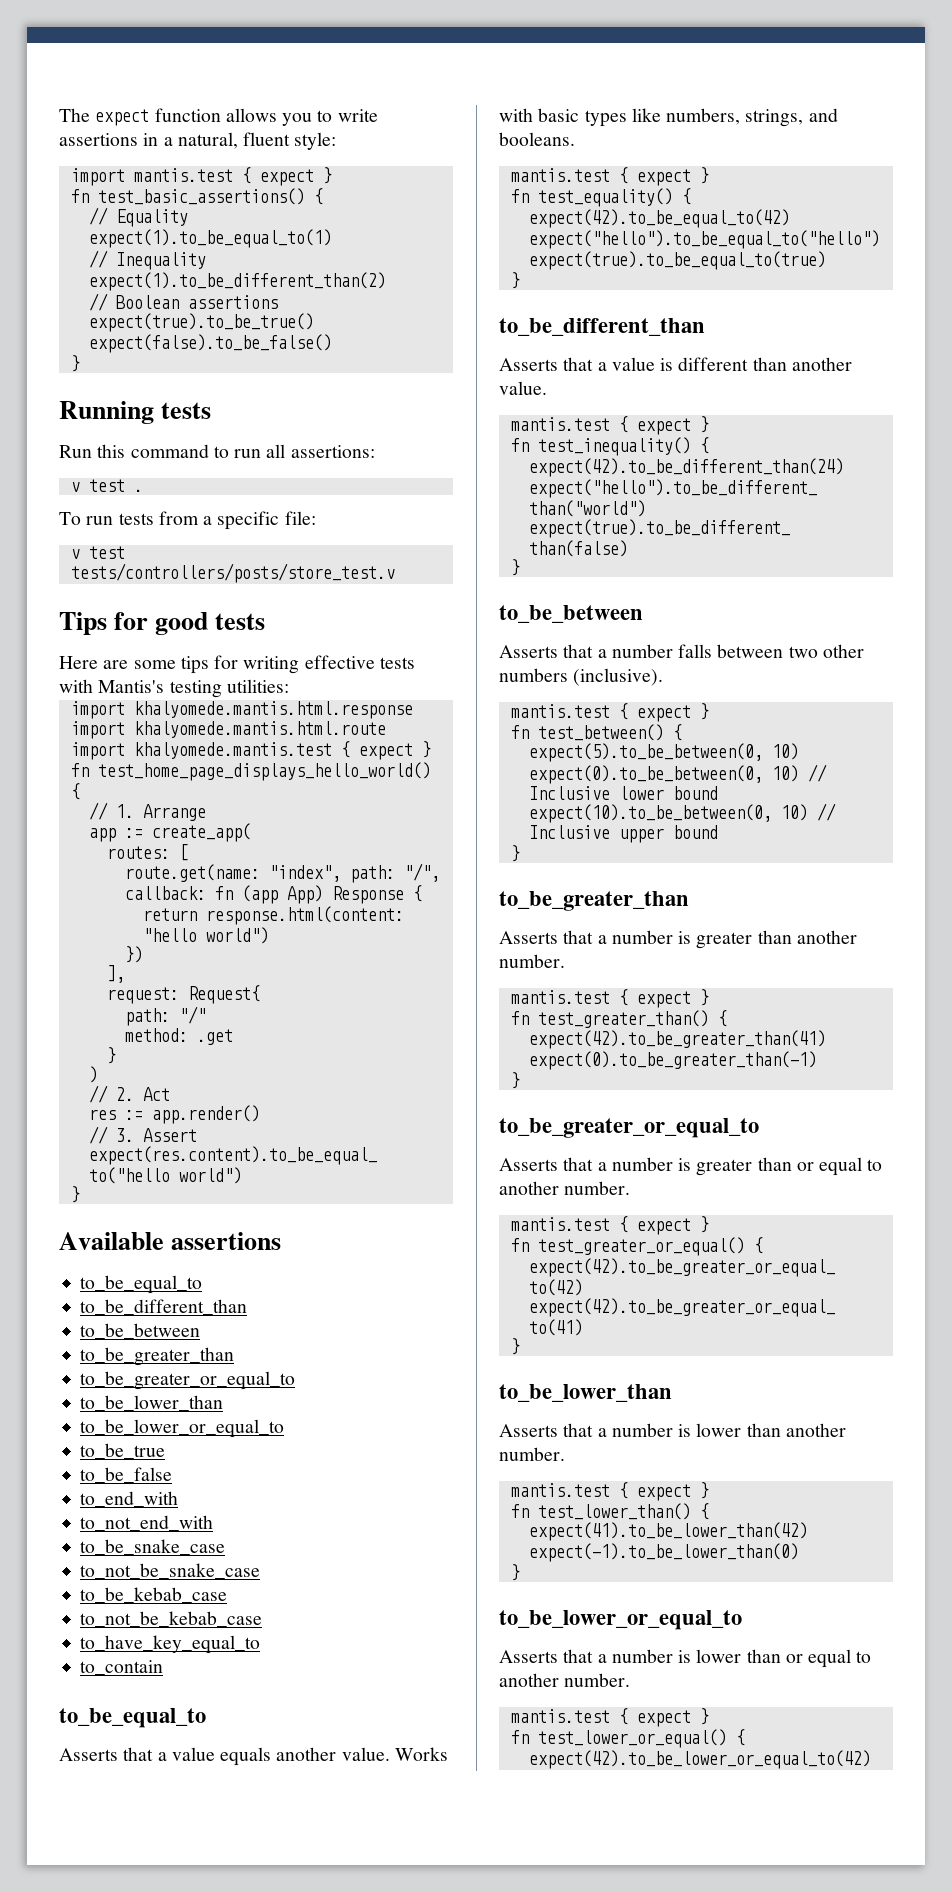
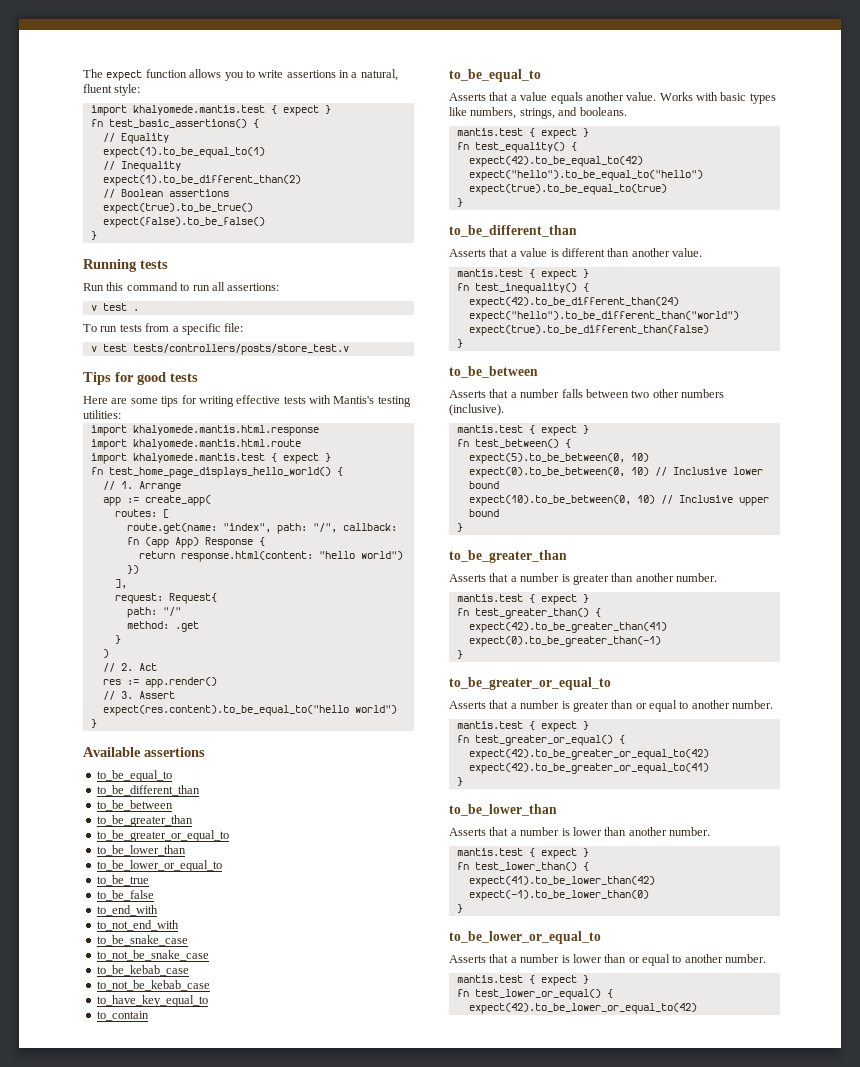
[133,168,233,182] mantis.test -> [132,105,265,115] khalyomede.mantis.test

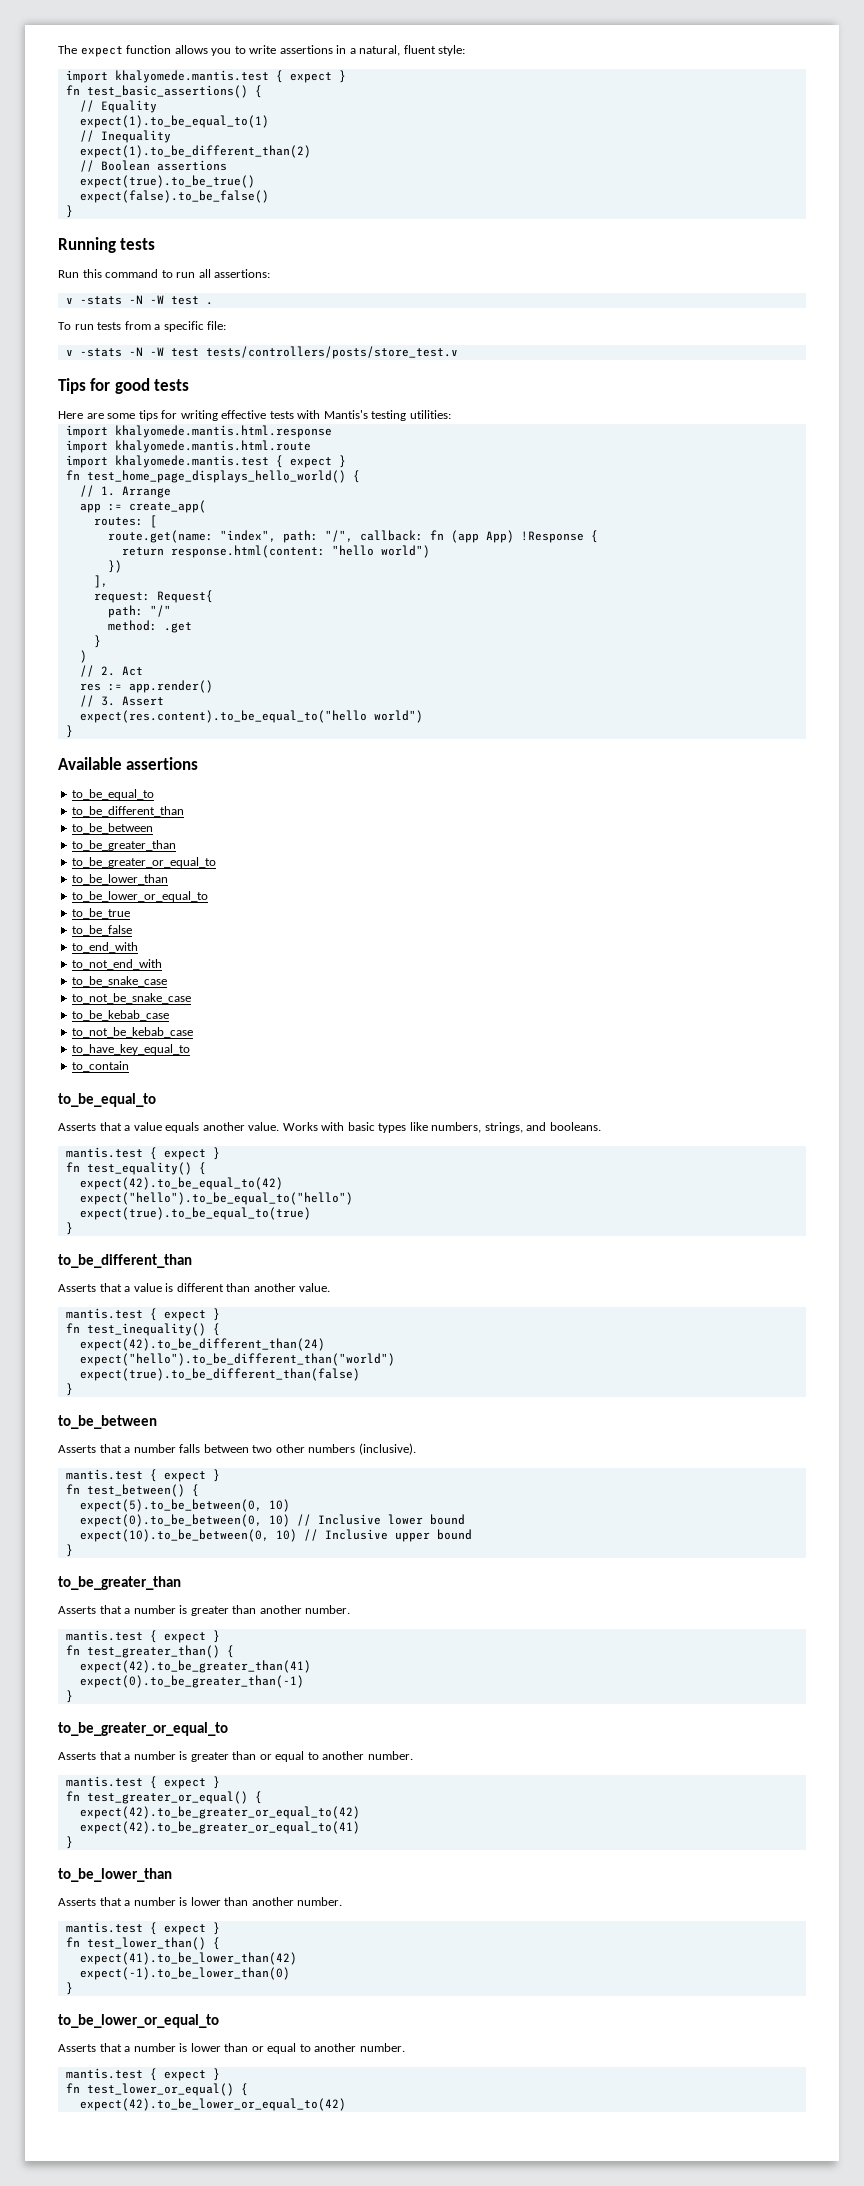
(97, 308) none -> [79,295,164,305] -stats -N -W
(97, 349) none -> [79,347,164,357] -stats -N -W
[204,537,253,548] Response -> [520,531,584,543] !Response

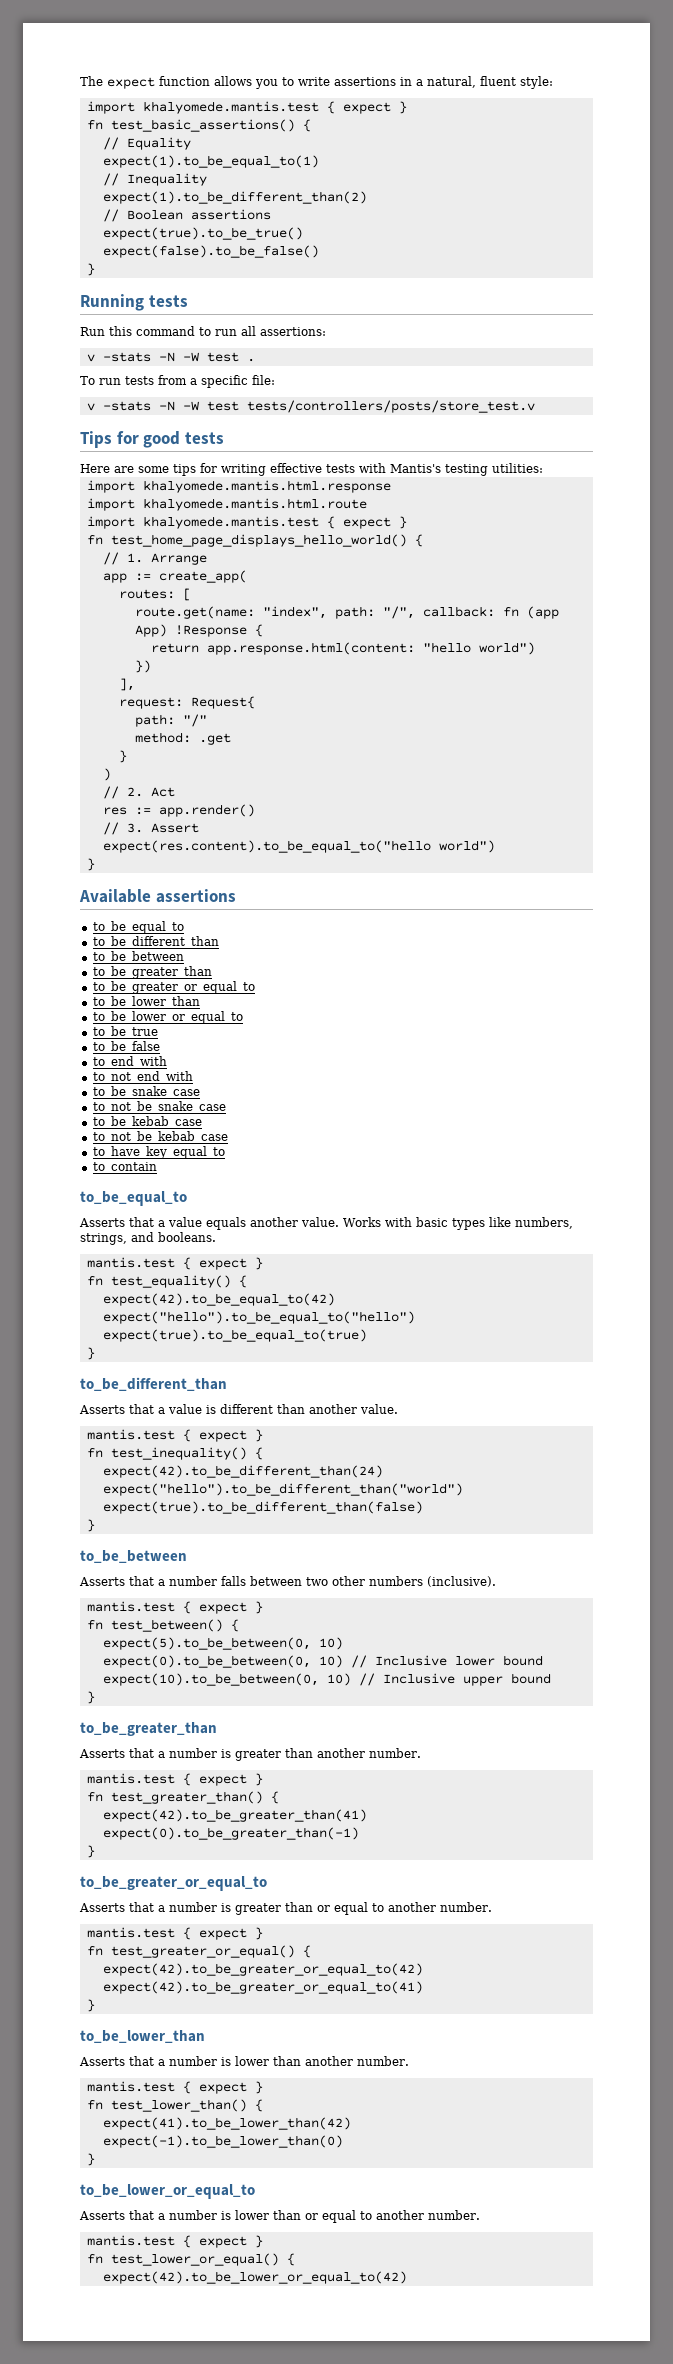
[170,545,325,558] response.html(content: -> [206,642,415,655] app.response.html(content:

